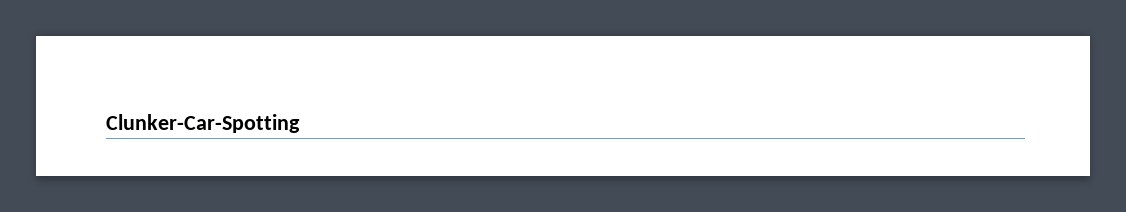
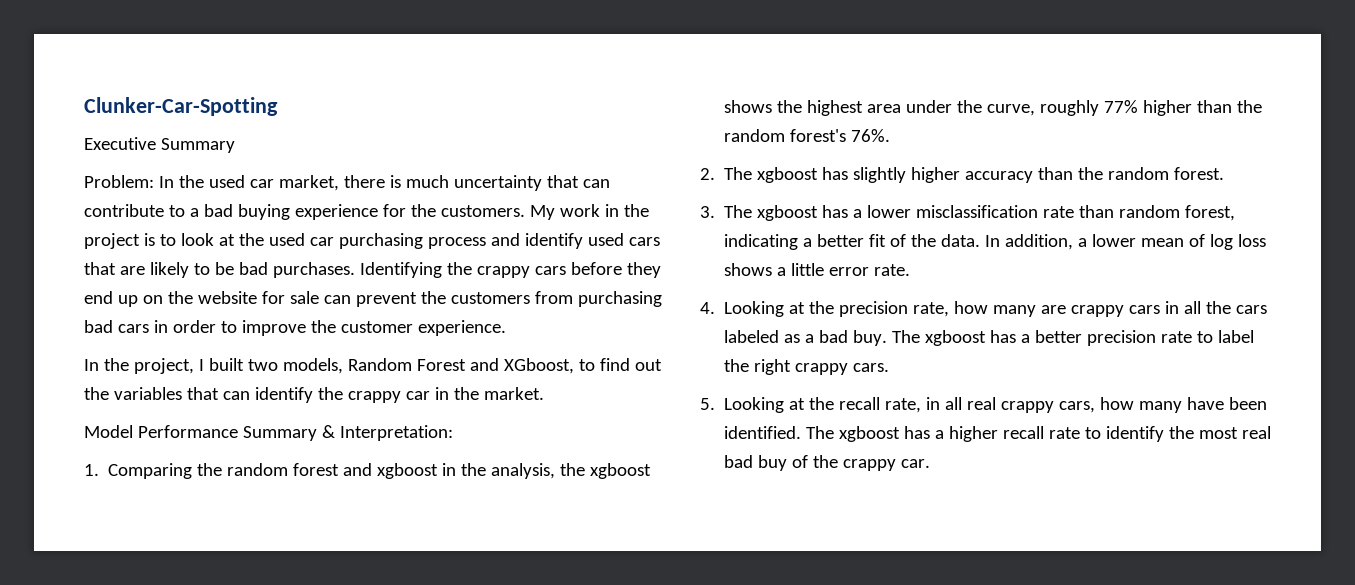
(300, 123) none -> [84,137,235,153] [84,175,610,191] [84,204,649,220] [84,233,660,249] [84,262,661,278] [84,291,662,307] [84,320,506,336] [84,358,662,374] [84,387,544,403] [84,425,453,441] [84,463,652,479] [724,100,1263,116] [724,129,891,142] [700,167,1225,183] [700,205,1236,221] [724,234,1267,250] [724,263,911,276] [700,301,1268,317] [724,330,1255,346] [724,359,890,375] [700,397,1268,413] [724,426,1272,442] [724,455,931,471] // Executive Summary // Problem: In the used car market, there is much uncertainty that can contribute to a bad buying experience for the customers. My work in the project is to look at the used car purchasing process and identify used cars that are likely to be bad purchases. Identifying the crappy cars before they end up on the website for sale can prevent the customers from purchasing bad cars in order to improve the customer experience. // In the project, I built two models, Random Forest and XGboost, to find out the variables that can identify the crappy car in the market. // Model Performance Summary & Interpretation: // 1. Comparing the random forest and xgboost in the analysis, the xgboost shows the highest area under the curve, roughly 77% higher than the random forest's 76%. // 2. The xgboost has slightly higher accuracy than the random forest. // 3. The xgboost has a lower misclassification rate than random forest, indicating a better fit of the data. In addition, a lower mean of log loss shows a little error rate. // 4. Looking at the precision rate, how many are crappy cars in all the cars labeled as a bad buy. The xgboost has a better precision rate to label the right crappy cars. // 5. Looking at the recall rate, in all real crappy cars, how many have been identified. The xgboost has a higher recall rate to identify the most real bad buy of the crappy car.

